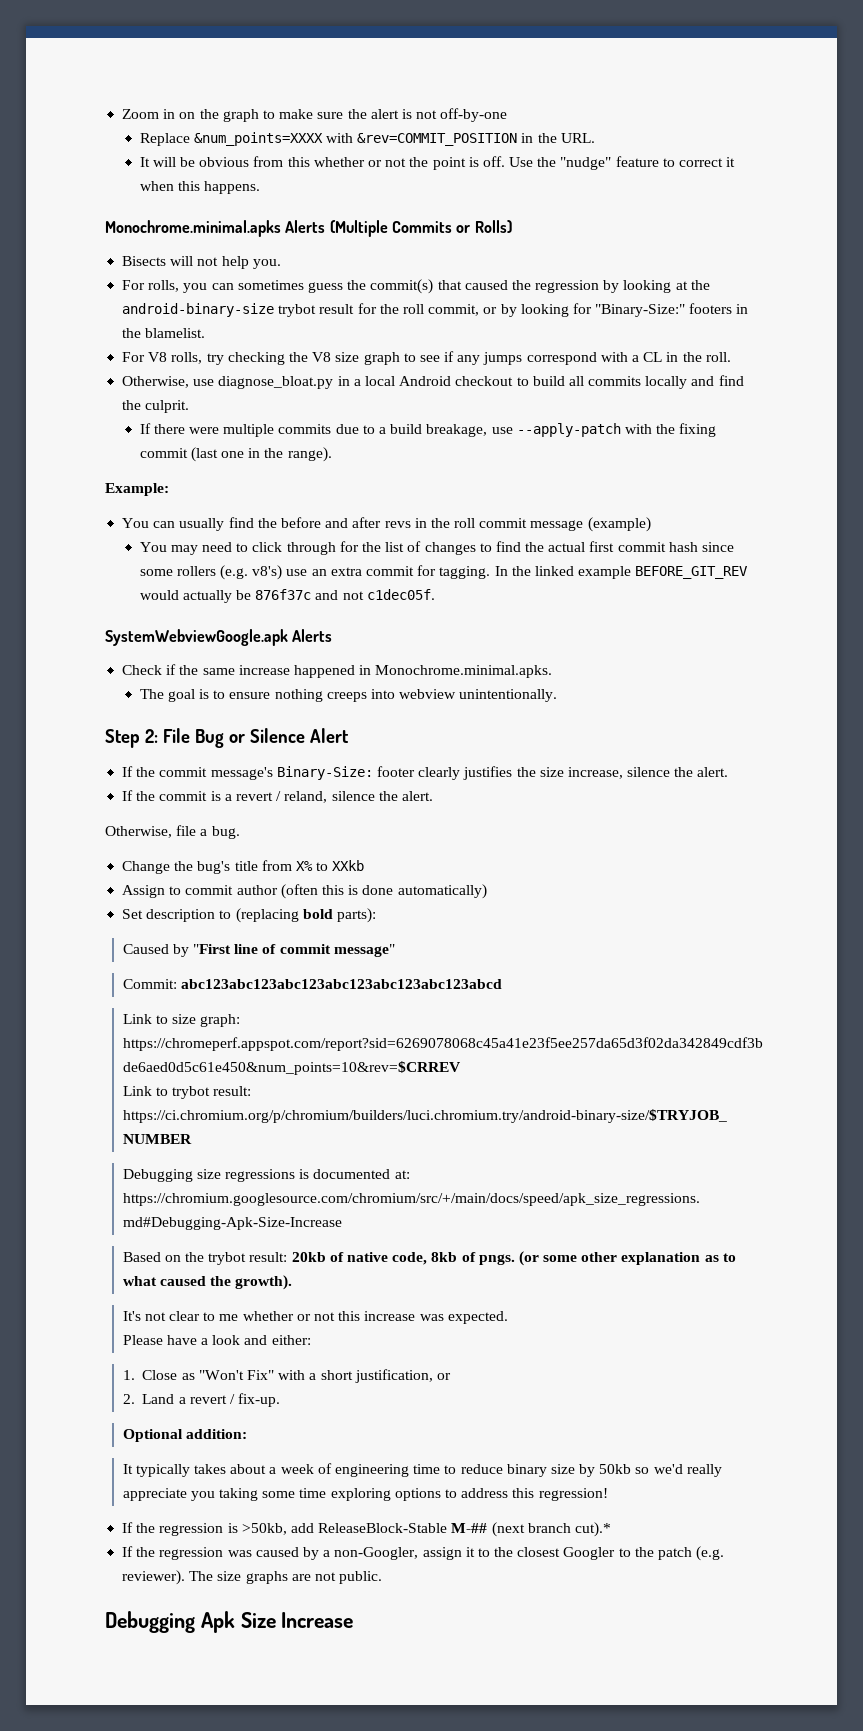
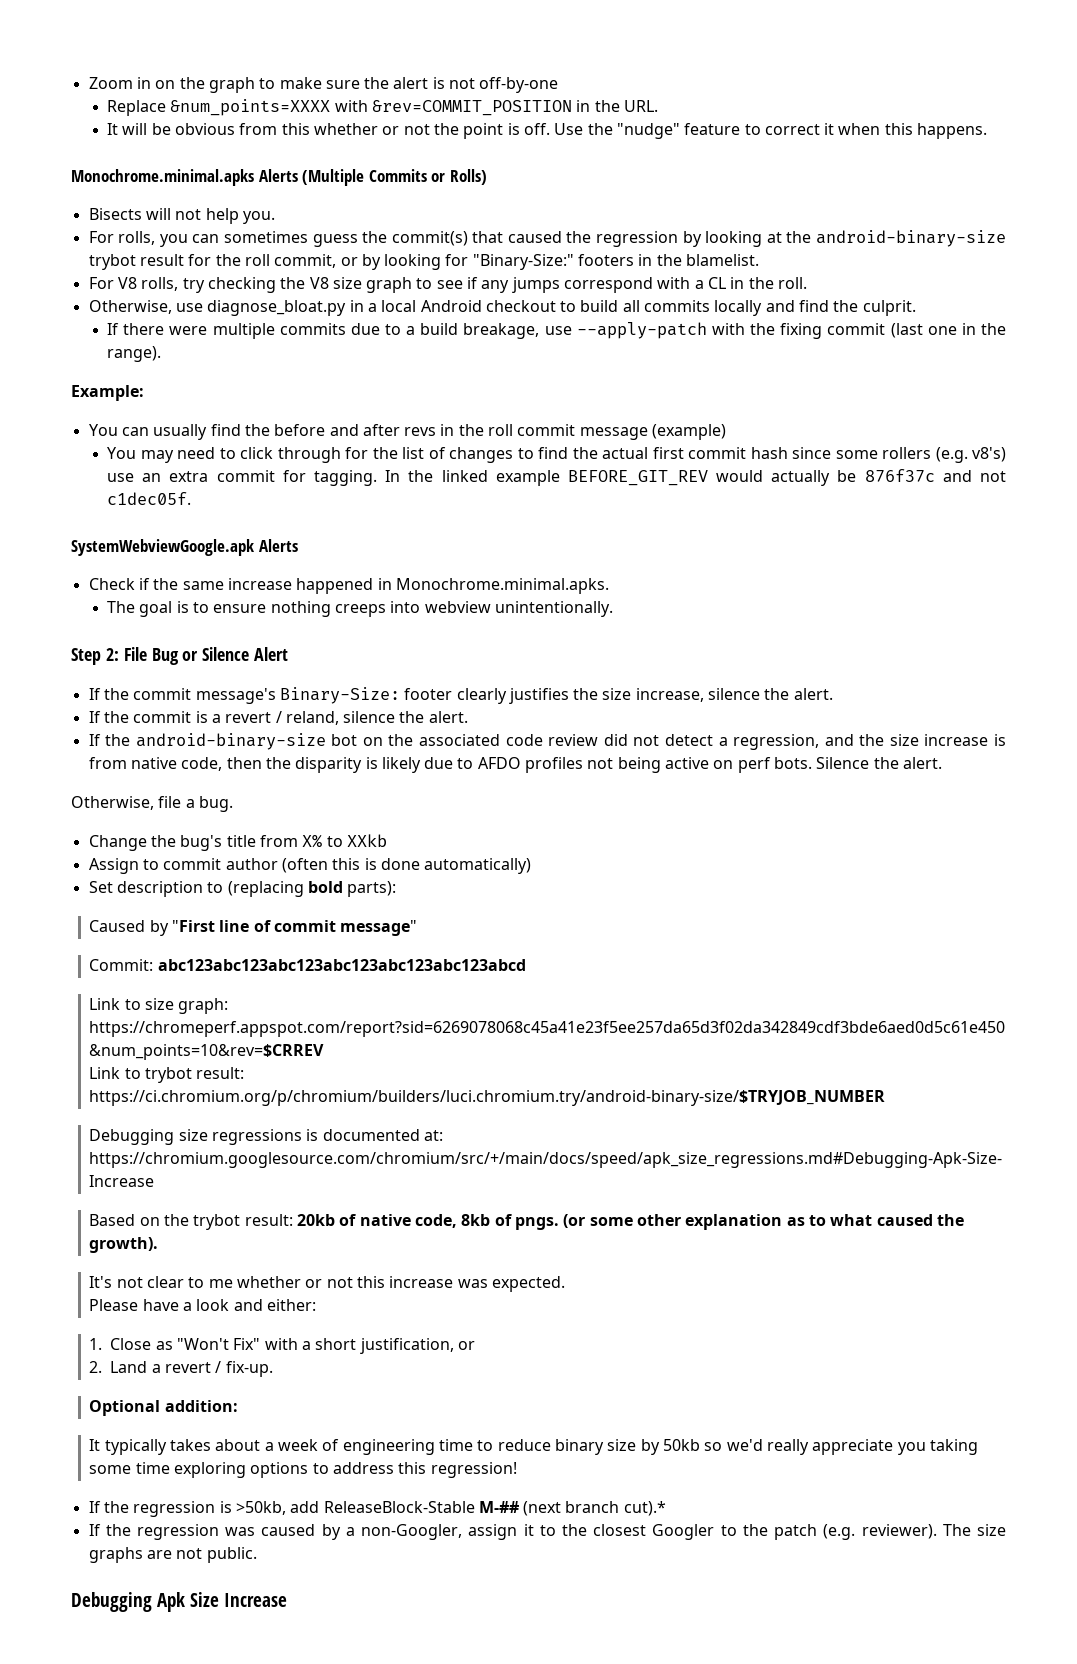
(433, 796) none -> [88,733,1006,750] [88,757,943,773] // If the android-binary-size bot on the associated code review did not detect a regression, and the size increase is from native code, then the disparity is likely due to AFDO profiles not being active on perf bots. Silence the alert.

